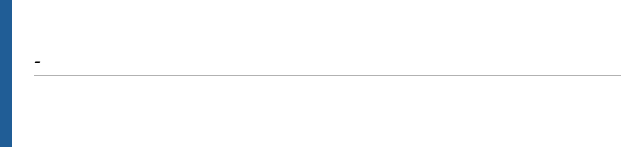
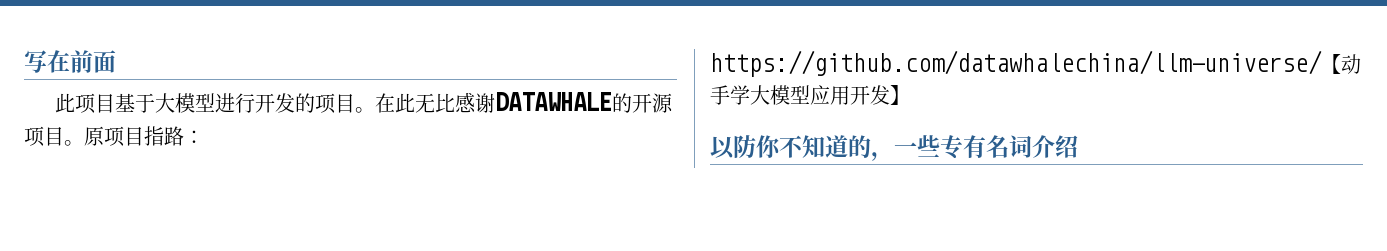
[34,61,41,67] - -> [24,50,116,73] [55,92,674,114] [24,126,204,147] [710,50,1361,77] [710,85,910,105] [710,135,1078,161] 写在前面 // 此项目基于大模型进行开发的项目。在此无比感谢DATAWHALE的开源项目。原项目指路：https://github.com/datawhalechina/llm-universe/【动手学大模型应用开发】 // 以防你不知道的，一些专有名词介绍

